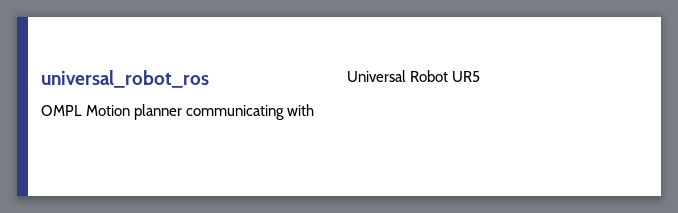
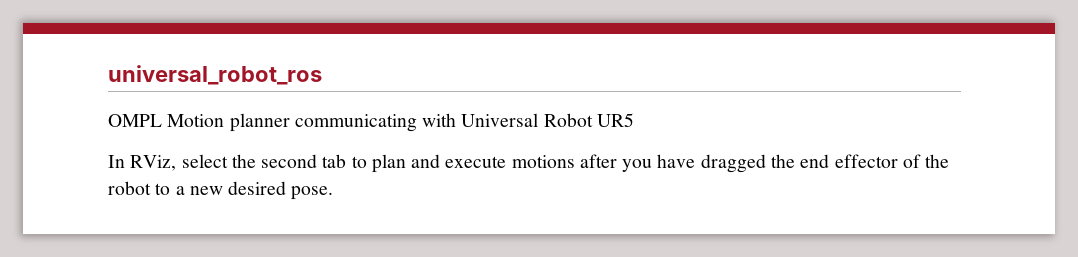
(481, 76) none -> [108,154,950,173] [108,181,334,200] // In RViz, select the second tab to plan and execute motions after you have dragged the end effector of the robot to a new desired pose.

